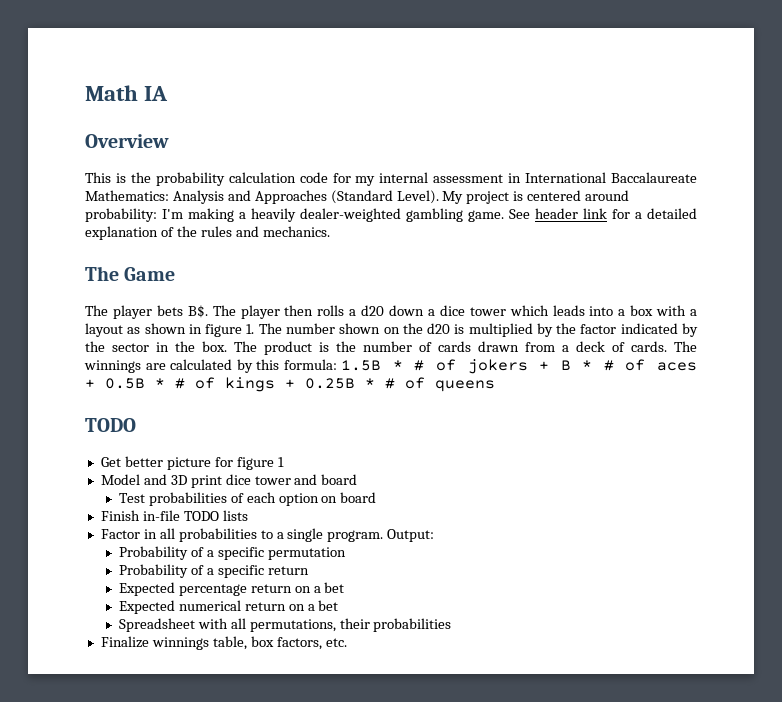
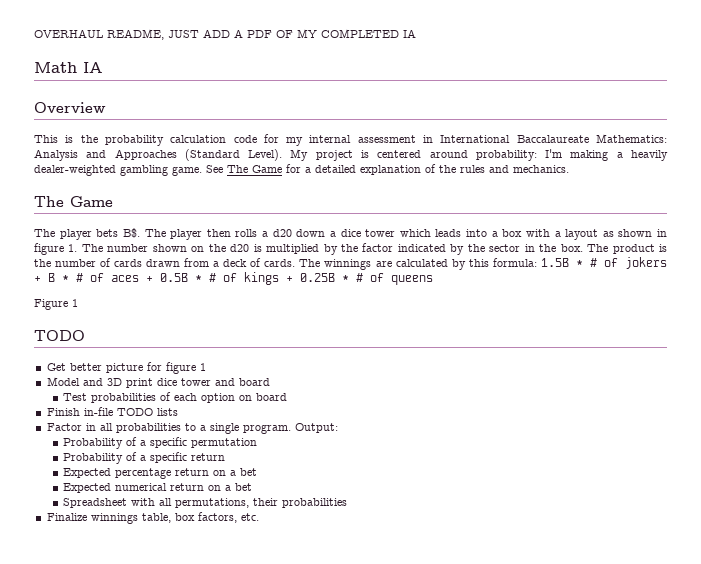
(85, 93) none -> [34,29,416,40] OVERHAUL README, JUST ADD A PDF OF MY COMPLETED IA //
[535,208,607,219] header link -> [227,165,282,173] The Game
(495, 386) none -> [34,299,78,310] // Figure 1

